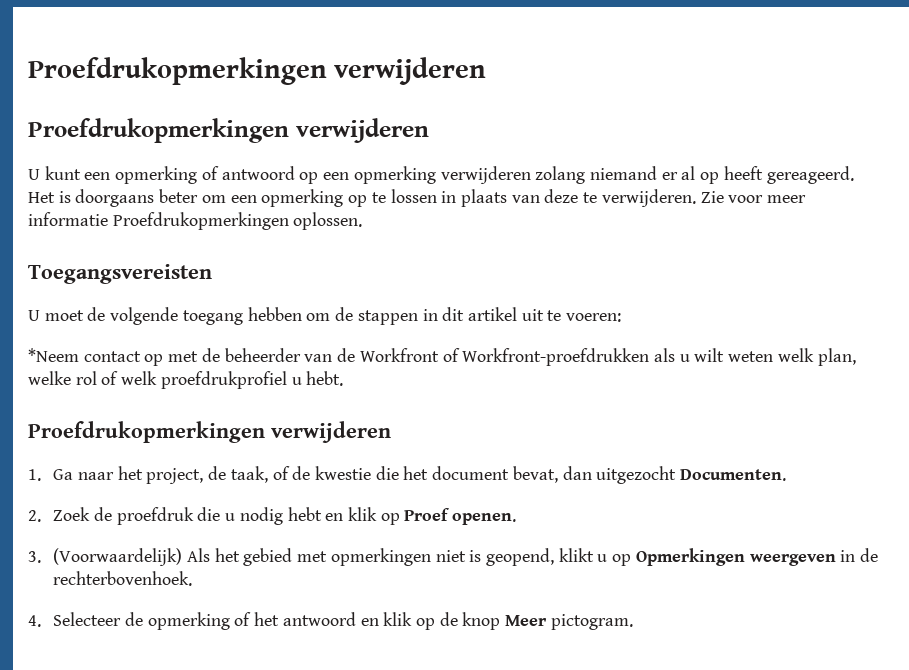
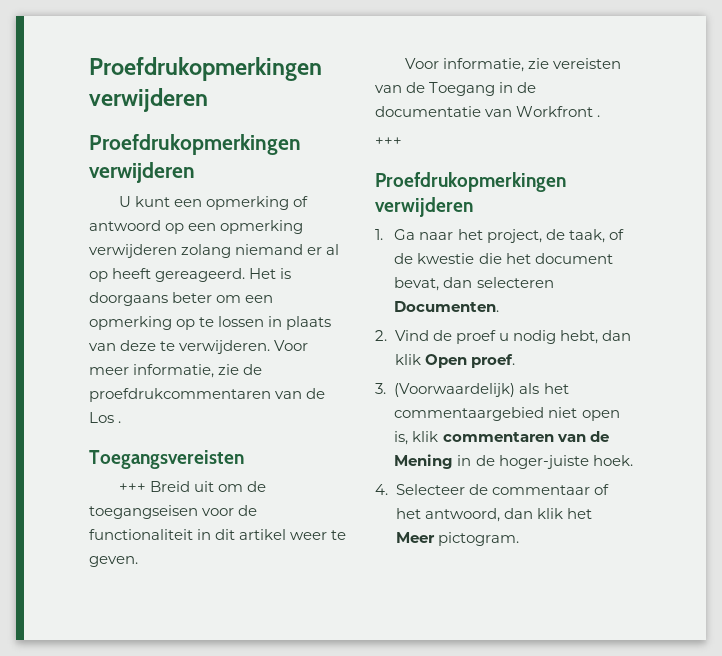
[700,191,807,203] [28,212,363,230] [28,264,212,284] [28,307,622,325] [28,348,856,366] [28,371,344,389] Zie voor meer informatie Proefdrukopmerkingen oplossen. // Toegangsvereisten // U moet de volgende toegang hebben om de stappen in dit artikel uit te voeren: // *Neem contact op met de beheerder van de Workfront of Workfront-proefdrukken als u wilt weten welk plan, welke rol of welk proefdrukprofiel u hebt. -> [274,340,309,351] [89,364,263,378] [89,388,326,402] [89,412,122,423] [89,450,244,469] [118,481,267,492] [89,505,258,519] [89,529,347,540] [89,556,138,567] [404,58,622,72] [375,82,537,96] [375,106,601,117] [375,137,402,146] Voor meer informatie, zie de proefdrukcommentaren van de Los . // Toegangsvereisten // +++ Breid uit om de toegangseisen voor de functionaliteit in dit artikel weer te geven. // Voor informatie, zie vereisten van de Toegang in de documentatie van Workfront . // +++
[596,466,677,484] uitgezocht -> [476,277,554,288] selecteren
[53,507,517,525] [28,548,879,566] [53,571,193,586] Zoek de proefdruk die u nodig hebt en klik op Proef openen. // 3. (Voorwaardelijk) Als het gebied met opmerkingen niet is geopend, klikt u op Opmerkingen weergeven in de rechterbovenhoek. -> [394,330,631,344] [394,354,515,368] [375,383,569,397] [394,407,620,421] [394,431,609,445] [394,454,633,469] Vind de proef u nodig hebt, dan klik Open proef. // 3. (Voorwaardelijk) als het commentaargebied niet open is, klik commentaren van de Mening in de hoger-juiste hoek.
[147,612,230,630] opmerking -> [491,485,590,495] commentaar
[282,612,501,630] antwoord en klik op de knop -> [424,508,592,522] antwoord, dan klik het

